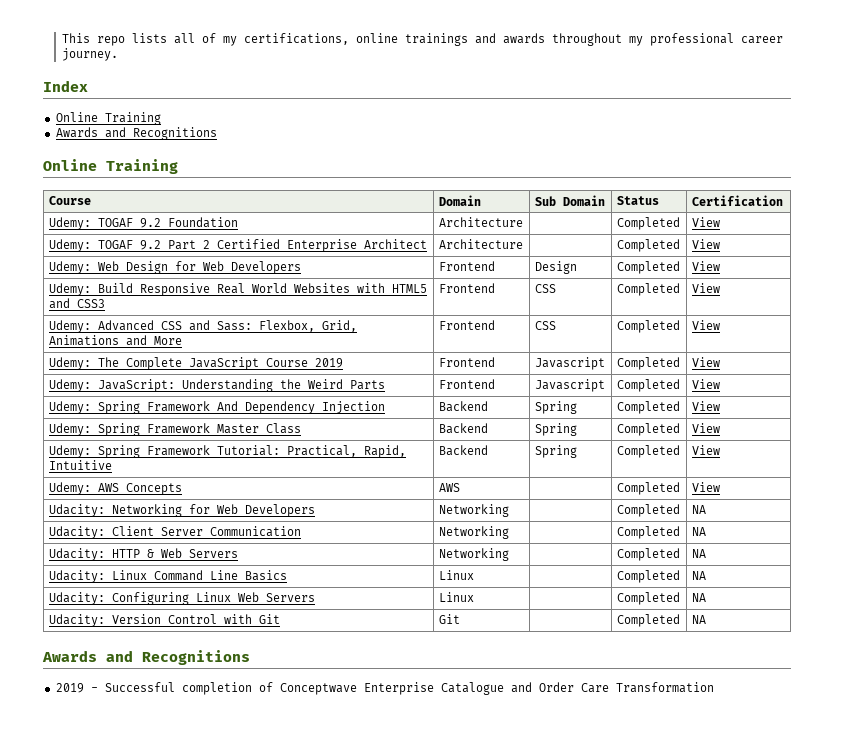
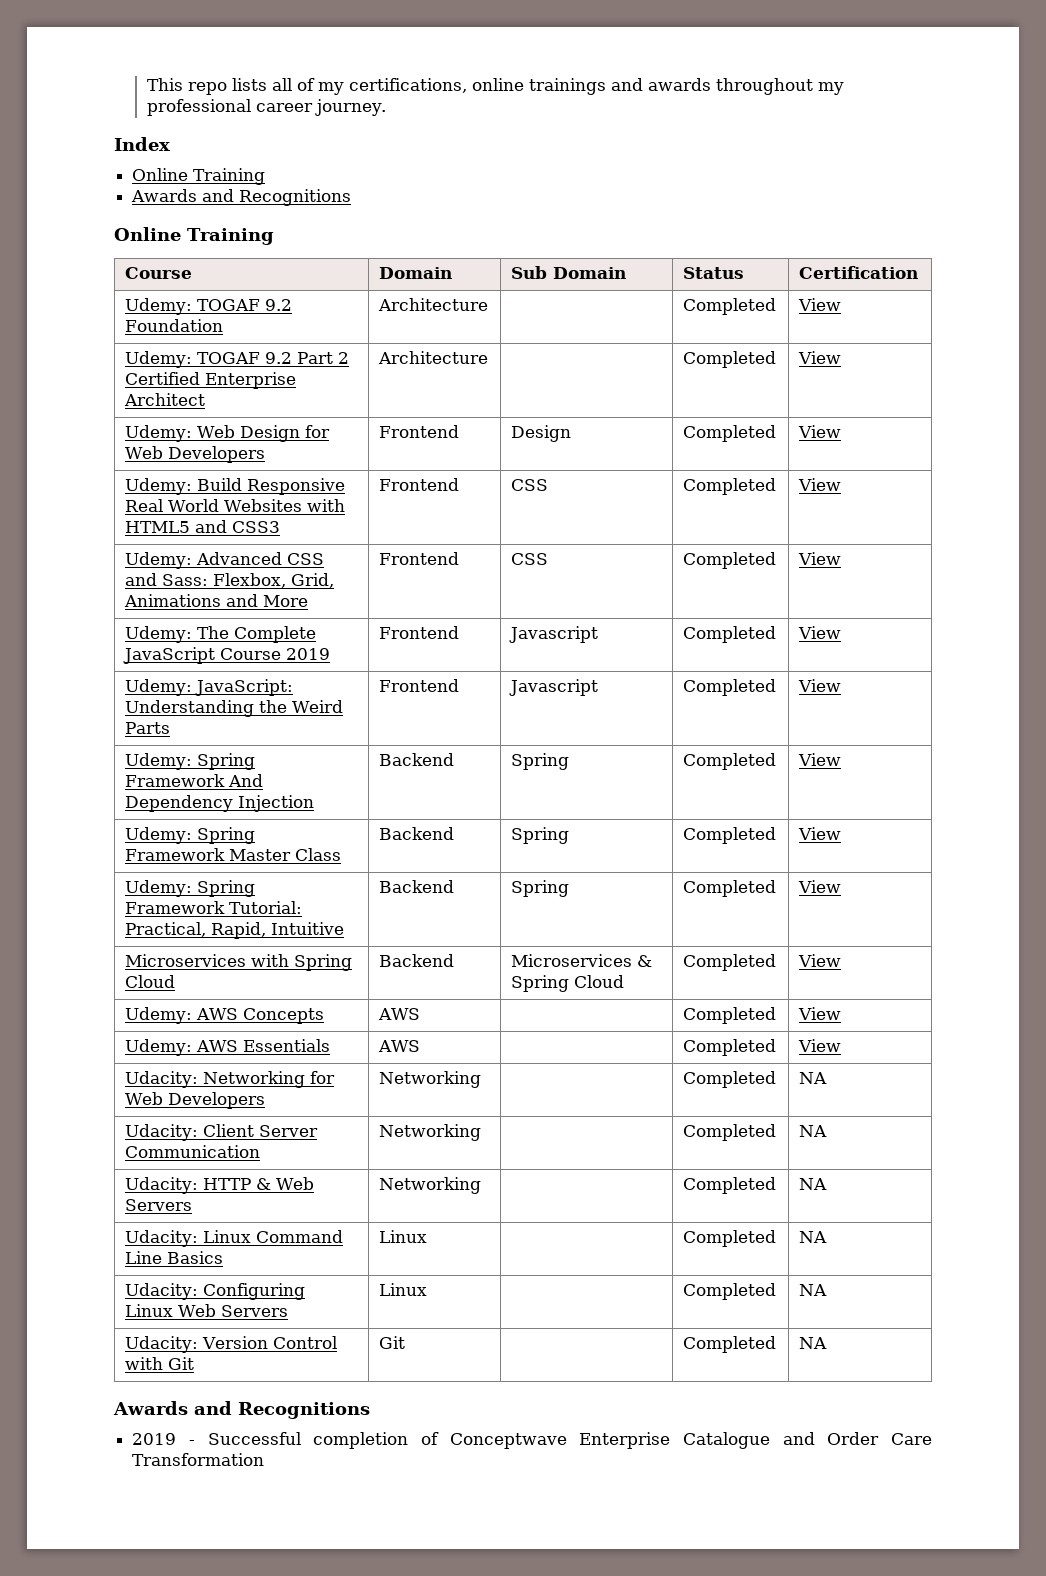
(720, 450) none -> [125,954,353,971] [125,975,176,988] [379,954,455,967] [511,954,653,967] [511,975,625,992] [683,954,777,971] [798,954,842,967] // Microservices with Spring Cloud | Backend | Microservices & Spring Cloud | Completed | View
(720, 487) none -> [125,1039,331,1056] [378,1040,421,1052] [683,1039,777,1056] [798,1039,842,1052] // Udemy: AWS Essentials | AWS | | Completed | View

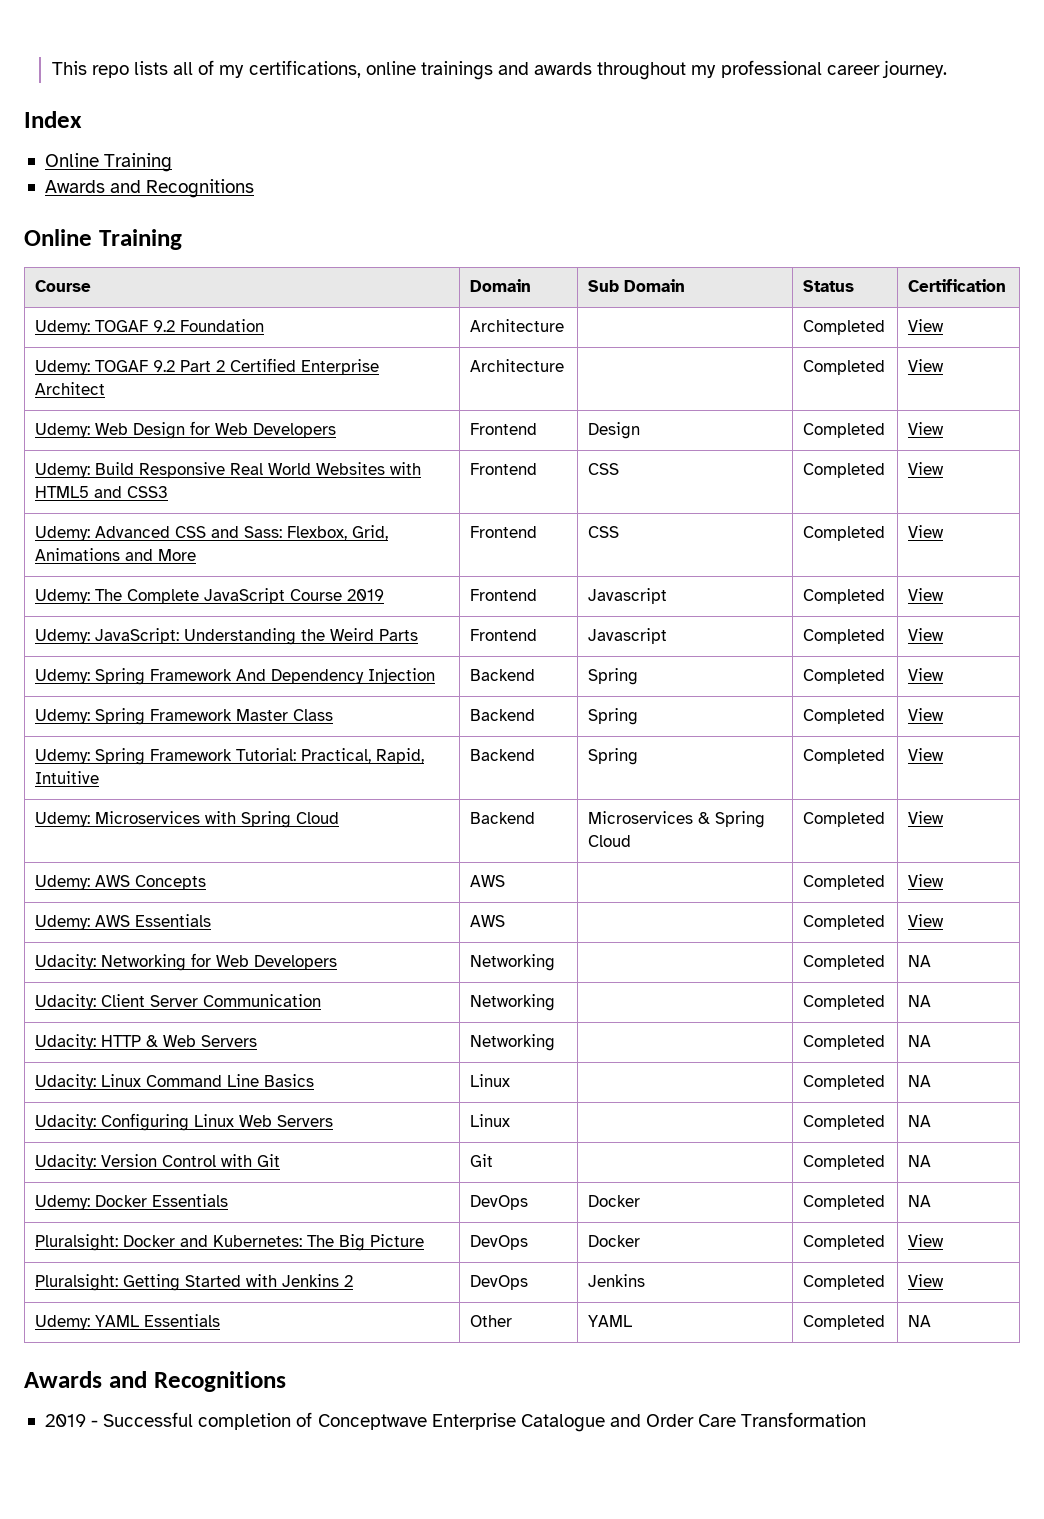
(842, 886) none -> [35,812,91,827] Udemy:
(828, 1343) none -> [35,1194,229,1210] [470,1195,529,1210] [588,1195,641,1207] [803,1195,886,1210] [908,1195,932,1207] [35,1234,425,1251] [470,1235,529,1250] [588,1235,641,1247] [803,1235,886,1250] [908,1234,945,1247] [35,1274,354,1291] [470,1275,529,1290] [588,1274,646,1287] [803,1275,886,1290] [908,1274,945,1287] [35,1314,221,1330] [470,1315,513,1327] [588,1315,633,1327] [803,1315,886,1330] [908,1315,932,1327] // Udemy: Docker Essentials | DevOps | Docker | Completed | NA // Pluralsight: Docker and Kubernetes: The Big Picture | DevOps | Docker | Completed | View // Pluralsight: Getting Started with Jenkins 2 | DevOps | Jenkins | Completed | View // Udemy: YAML Essentials | Other | YAML | Completed | NA

